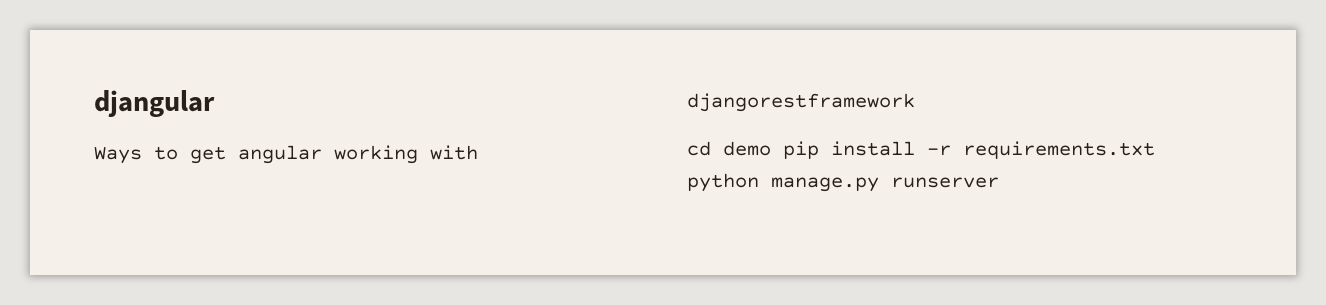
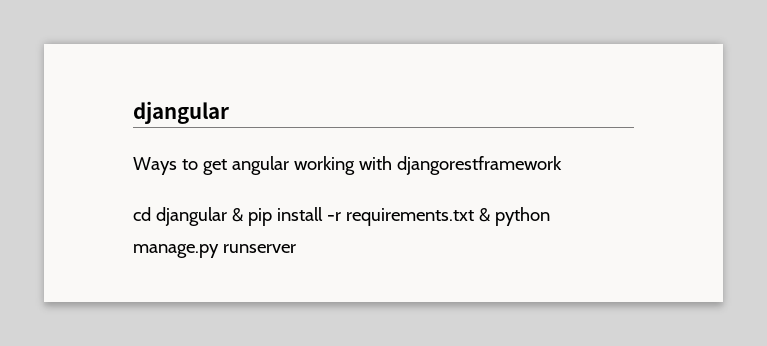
[723,141,771,156] demo -> [155,207,243,226] djangular &
(1155, 150) none -> [478,208,490,222] &

